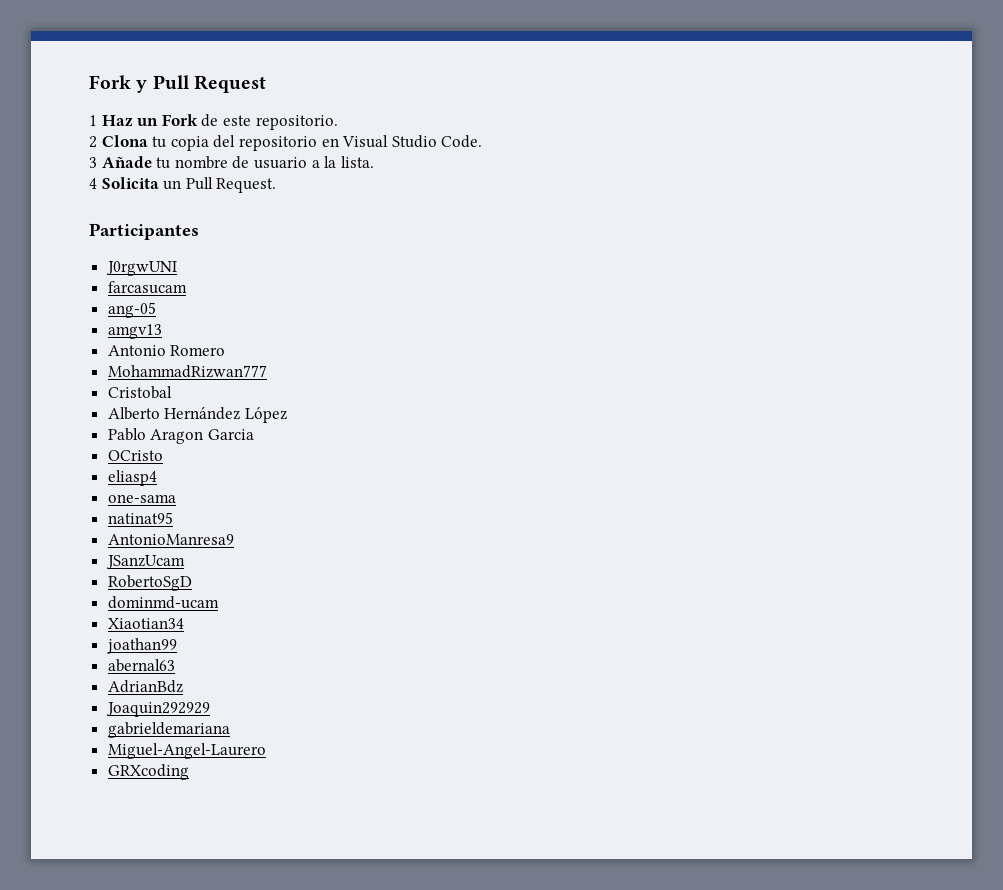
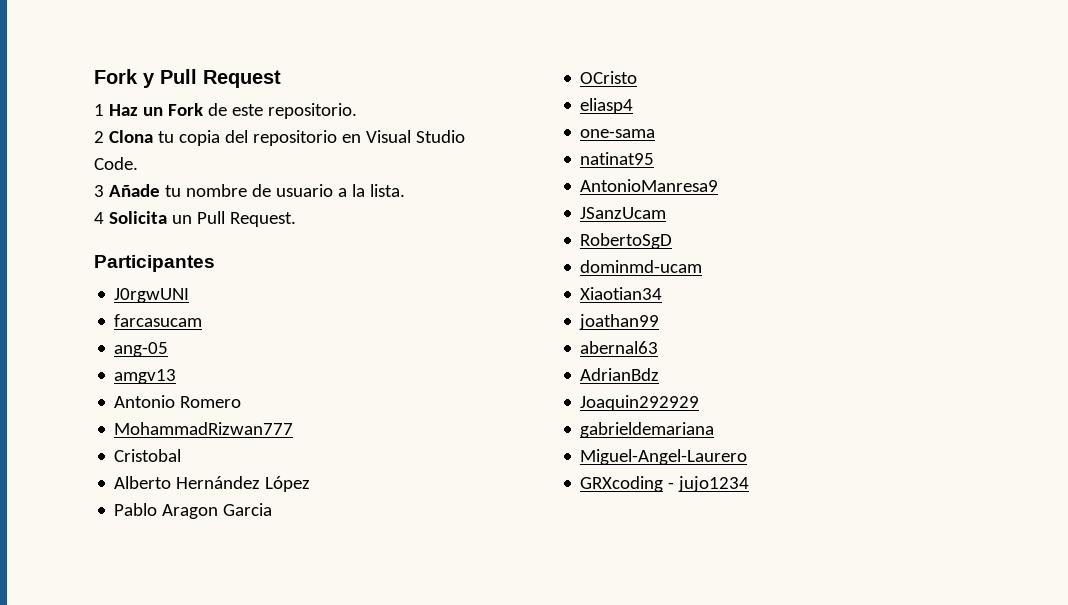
(189, 772) none -> [668,476,750,492] - jujo1234

